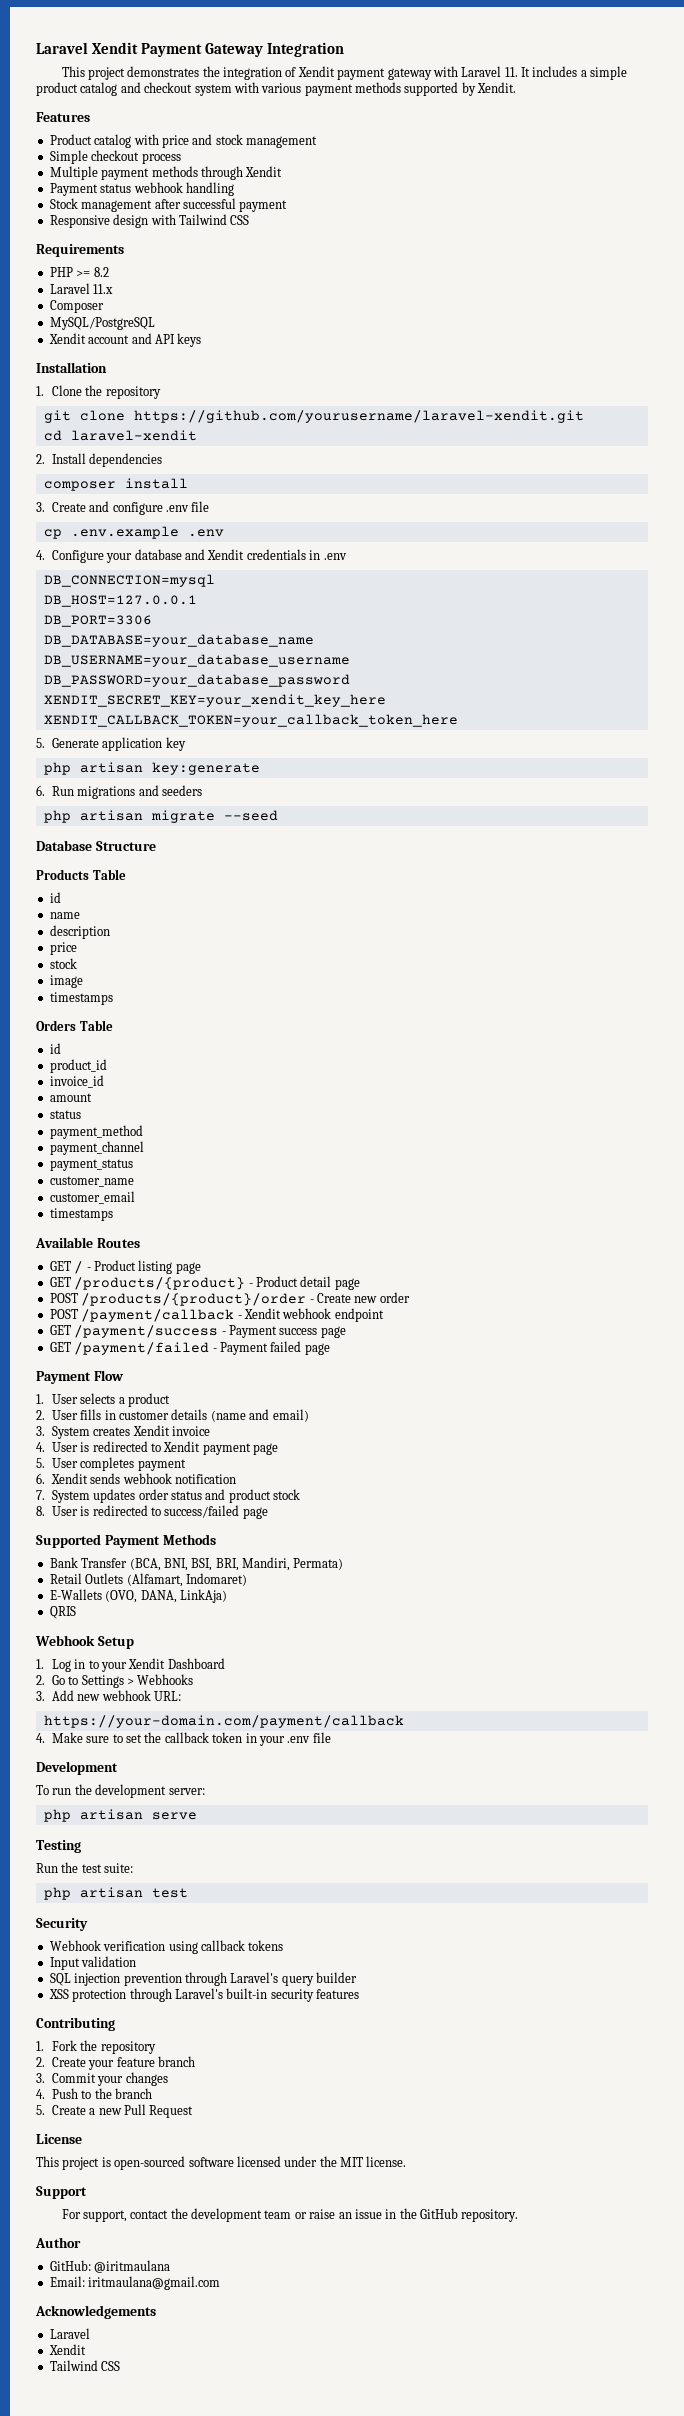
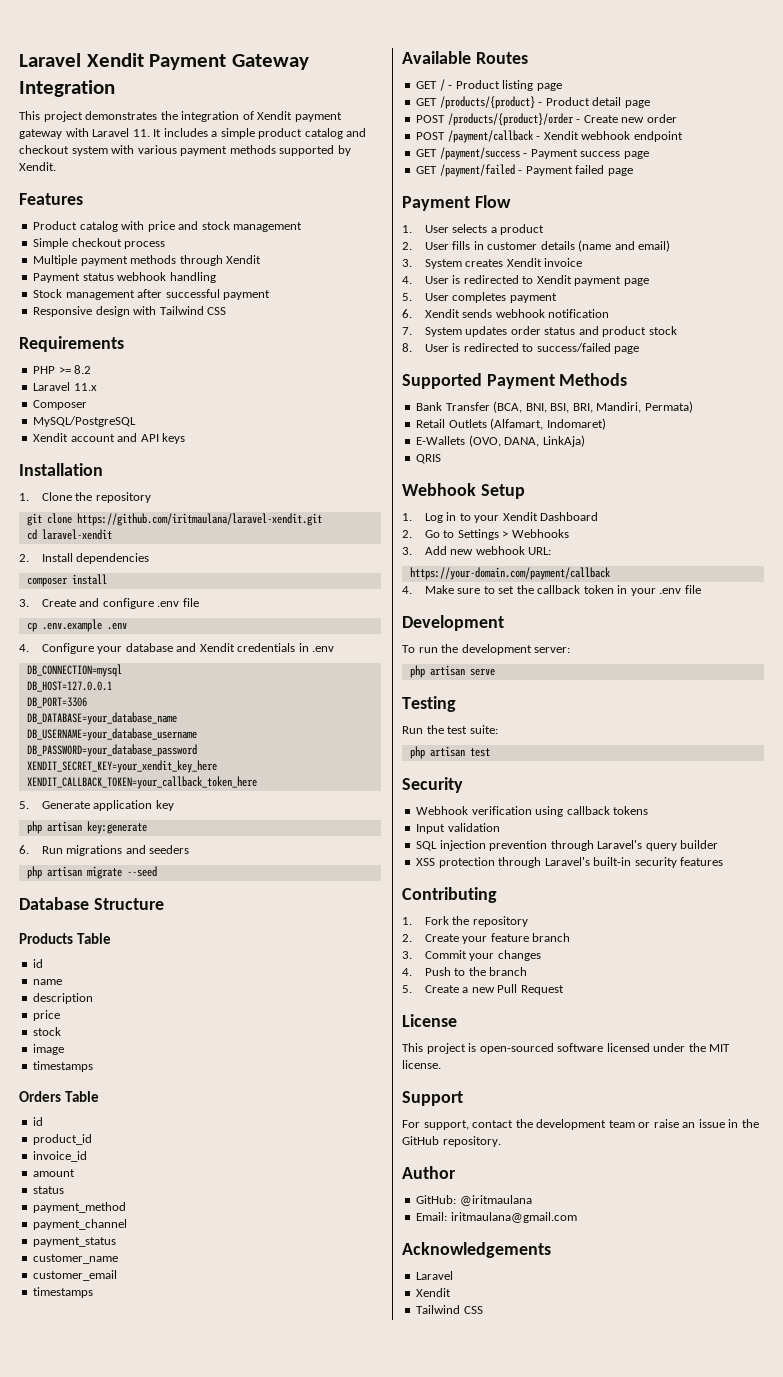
[133,410,584,423] https://github.com/yourusername/laravel-xendit.git -> [76,513,322,526] https://github.com/iritmaulana/laravel-xendit.git

